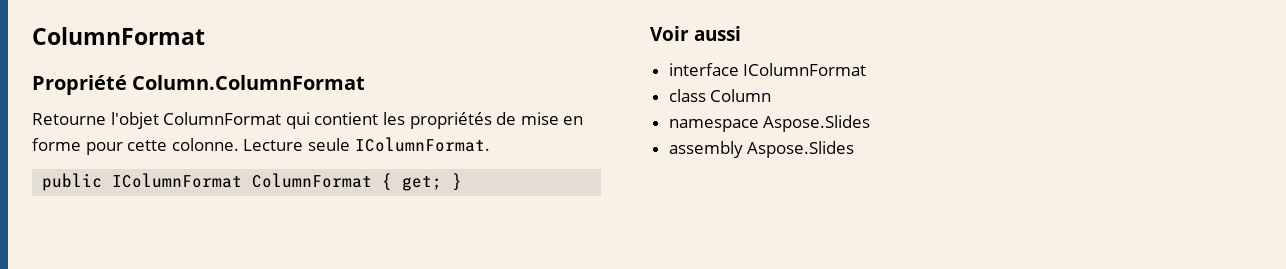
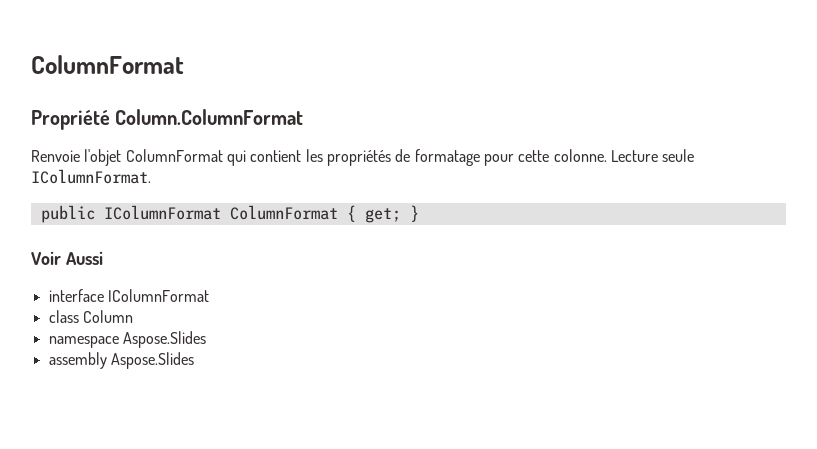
[32,113,106,125] Retourne -> [31,150,80,162] Renvoie
[520,112,584,125] [32,138,81,151] mise en forme -> [414,149,480,166] formatage
[694,26,741,41] aussi -> [65,251,103,265] Aussi

